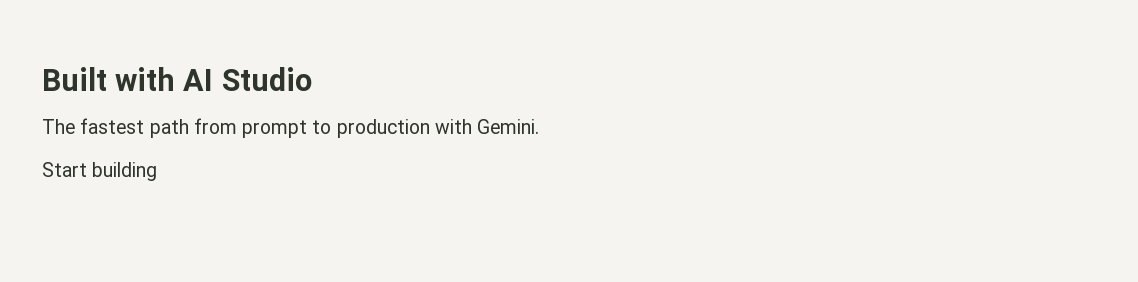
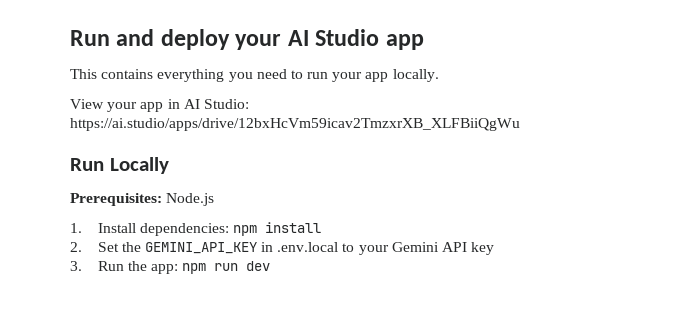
[42,67,312,91] [42,118,540,138] [42,162,158,181] Built with AI Studio // The fastest path from prompt to production with Gemini. // Start building -> [70,29,424,50] [70,69,439,82] [70,99,249,112] [70,118,520,131] [70,157,169,174] [70,193,215,206] [70,222,321,236] [70,242,495,255] [70,261,271,274] Run and deploy your AI Studio app // This contains everything you need to run your app locally. // View your app in AI Studio: https://ai.studio/apps/drive/12bxHcVm59icav2TmzxrXB_XLFBiiQgWu // Run Locally // Prerequisites: Node.js // 1. Install dependencies: npm install // 2. Set the GEMINI_API_KEY in .env.local to your Gemini API key // 3. Run the app: npm run dev

